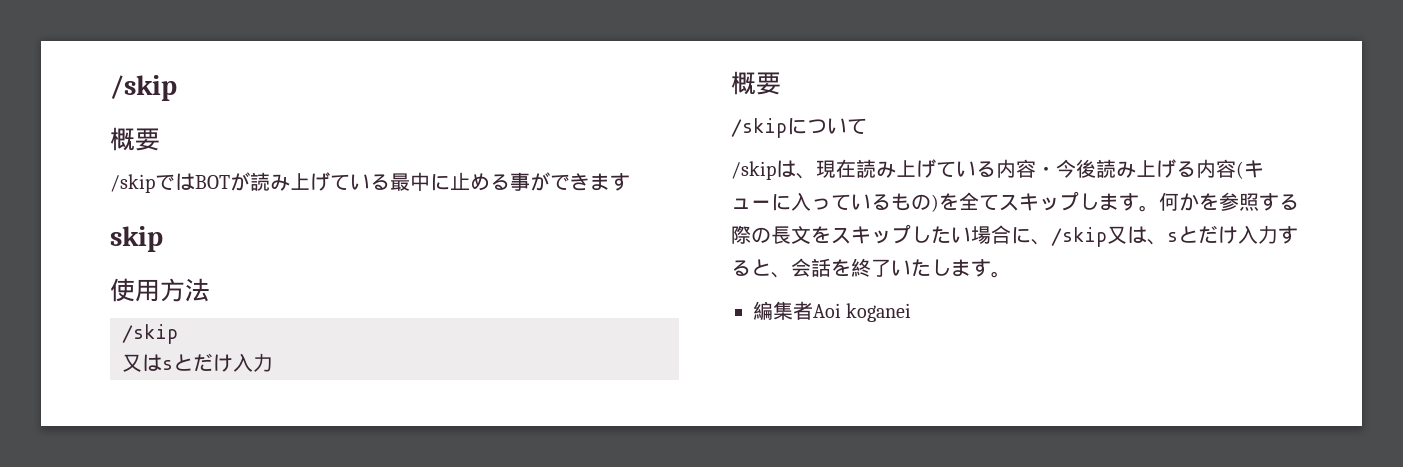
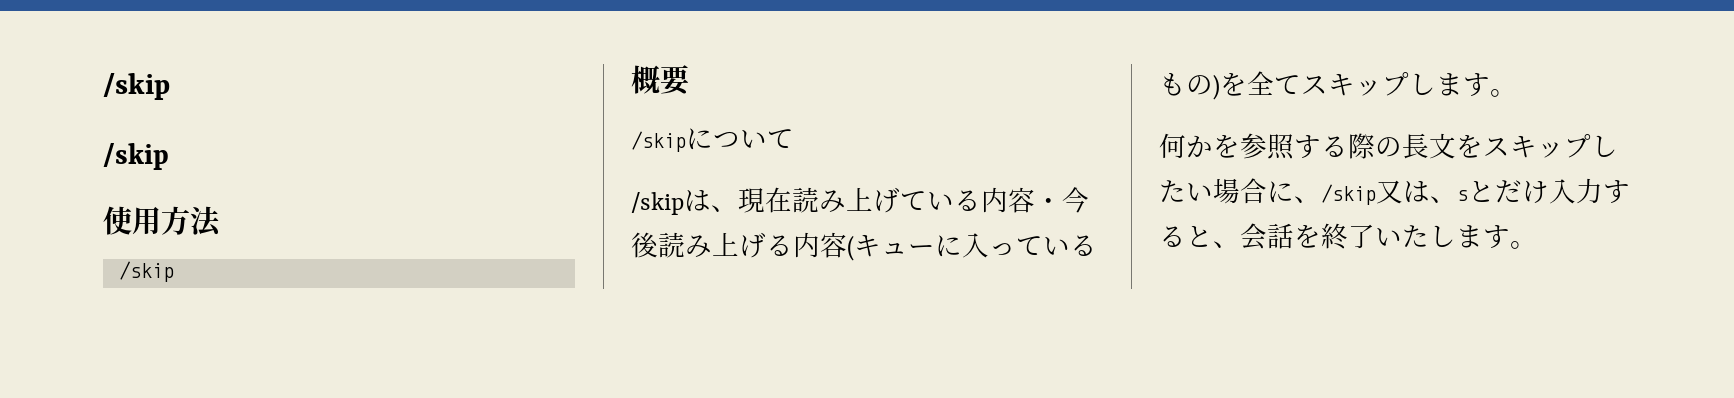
[110,75,177,101] [110,127,160,151] [110,172,630,193] [110,226,163,252] /skip // 概要 // /skipではBOTが読み上げている最中に止める事ができます // skip -> [103,73,170,100] [103,143,169,170] /skip // /skip
[122,353,273,372] // 又はsとだけ入力 -> (174, 271) none
(1159, 208) none -> (1517, 93) //
[753,301,912,322] // 編集者Aoi koganei -> (1537, 245) none

